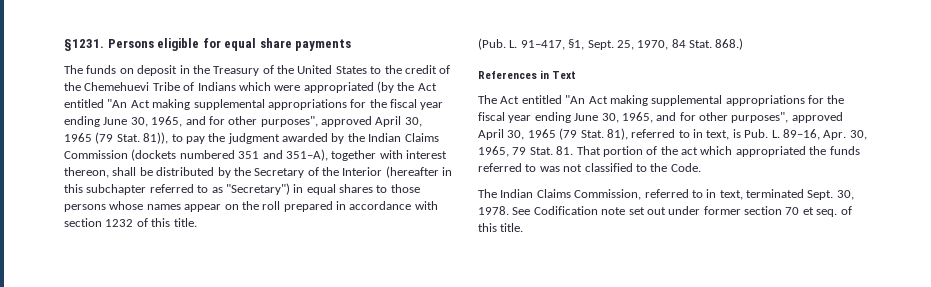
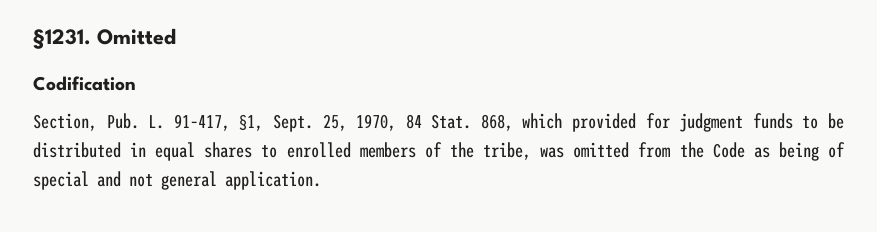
[107,38,352,51] [64,65,451,76] [64,81,437,93] [64,99,444,110] [64,116,422,127] [64,132,439,144] [64,149,447,161] [64,166,453,178] [64,183,420,195] [64,201,438,212] [64,218,197,227] [478,38,506,50] Persons eligible for equal share payments // The funds on deposit in the Treasury of the United States to the credit of the Chemehuevi Tribe of Indians which were appropriated (by the Act entitled "An Act making supplemental appropriations for the fiscal year ending June 30, 1965, and for other purposes", approved April 30, 1965 (79 Stat. 81)), to pay the judgment awarded by the Indian Claims Commission (dockets numbered 351 and 351–A), together with interest thereon, shall be distributed by the Secretary of the Interior (hereafter in this subchapter referred to as "Secretary") in equal shares to those persons whose names appear on the roll prepared in accordance with section 1232 of this title. // (Pub. -> [97,28,176,45] [33,76,136,91] [33,113,139,131] Omitted // Codification // Section, Pub.
[715,38,744,50] [478,70,577,79] [478,95,845,106] [478,112,843,123] [478,128,867,140] [478,146,860,157] [478,163,701,172] [478,189,854,200] [478,206,852,217] [478,223,524,232] 868.) // References in Text // The Act entitled "An Act making supplemental appropriations for the fiscal year ending June 30, 1965, and for other purposes", approved April 30, 1965 (79 Stat. 81), referred to in text, is Pub. L. 89–16, Apr. 30, 1965, 79 Stat. 81. That portion of the act which appropriated the funds referred to was not classified to the Code. // The Indian Claims Commission, referred to in text, terminated Sept. 30, 1978. See Codification note set out under former section 70 et seq. of this title. -> [480,113,845,132] [33,142,846,161] [33,171,321,190] 868, which provided for judgment funds to be distributed in equal shares to enrolled members of the tribe, was omitted from the Code as being of special and not general application.

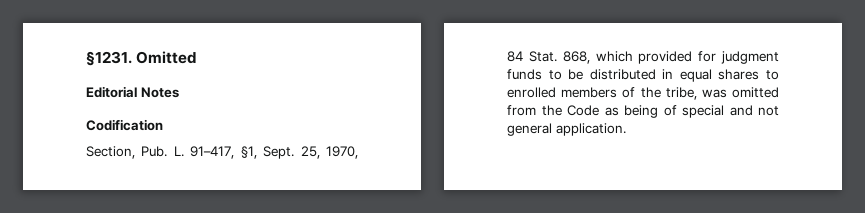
(176, 36) none -> [86,86,179,98] // Editorial Notes

